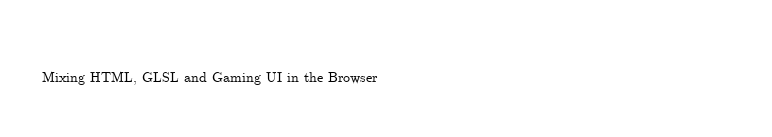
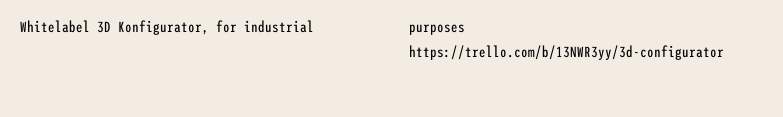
[42,71,378,85] Mixing HTML, GLSL and Gaming UI in the Browser -> [20,20,465,35] [409,45,724,60] Whitelabel 3D Konfigurator, for industrial purposes // https://trello.com/b/13NWR3yy/3d-configurator

